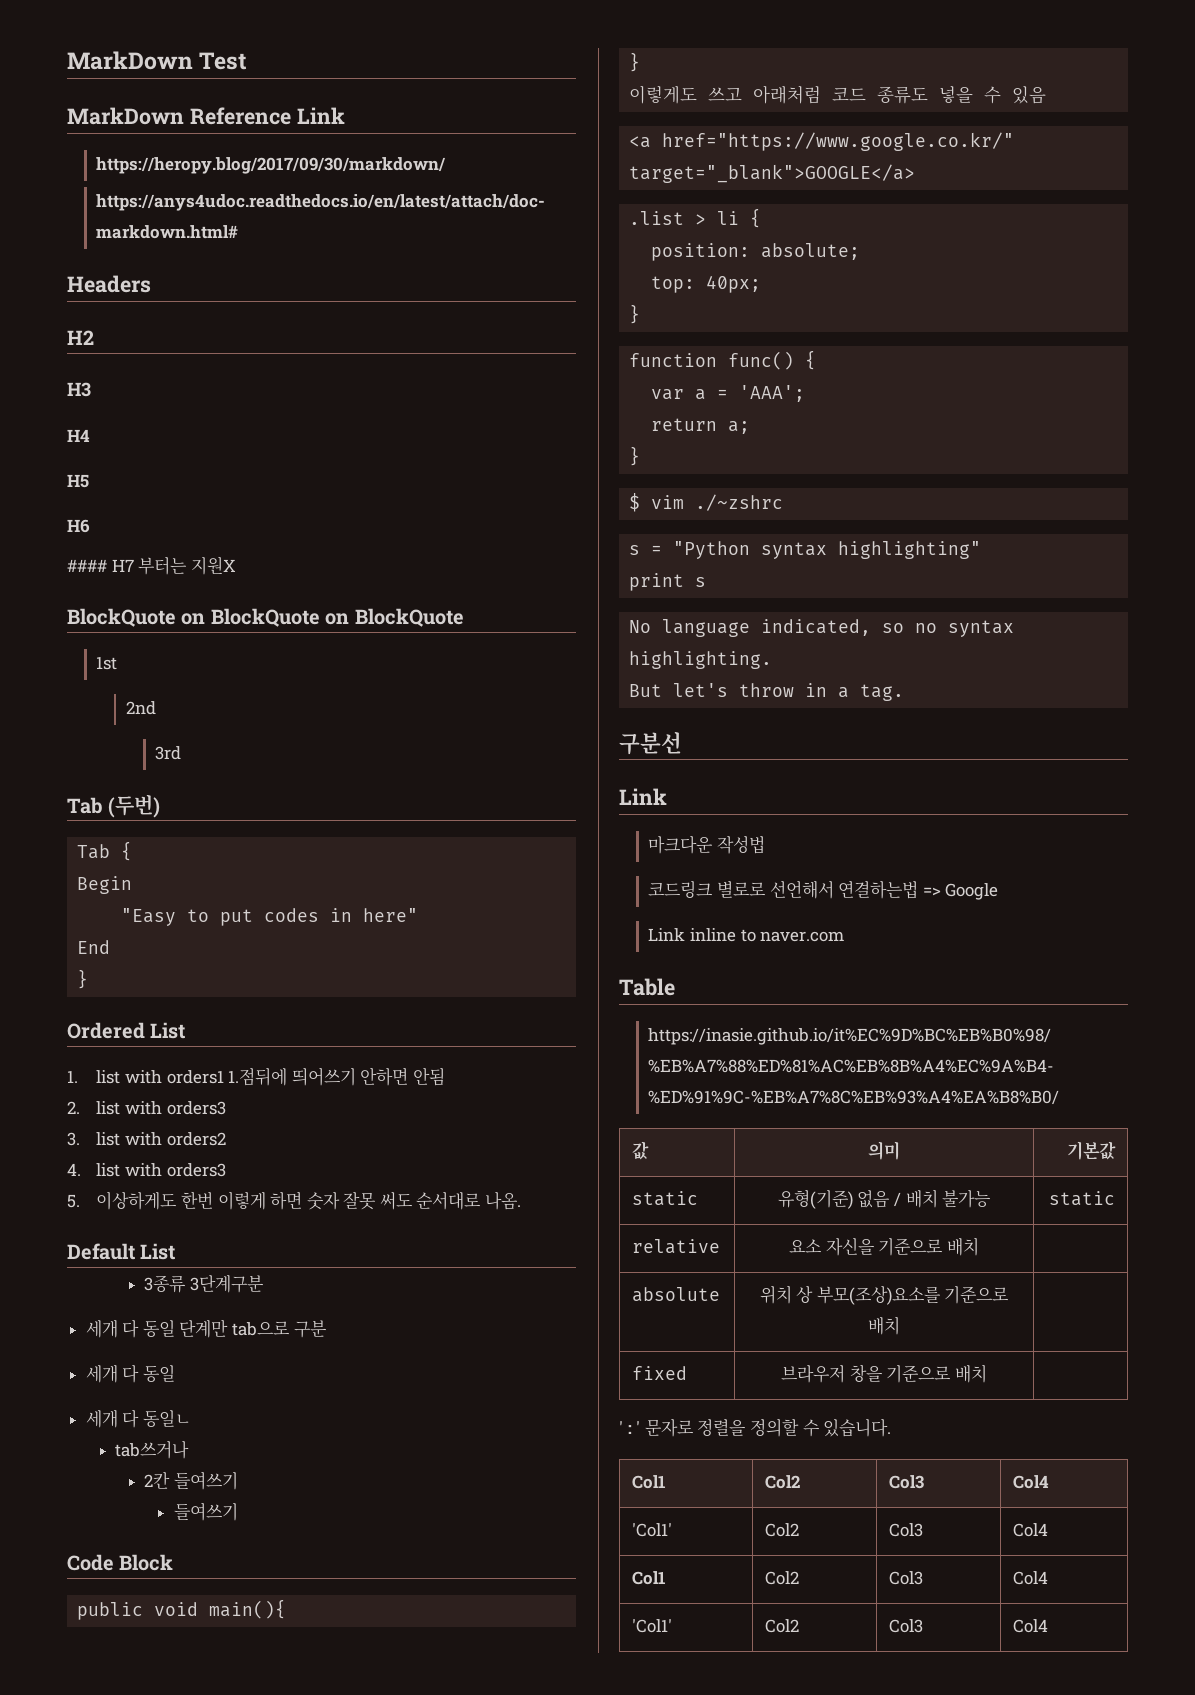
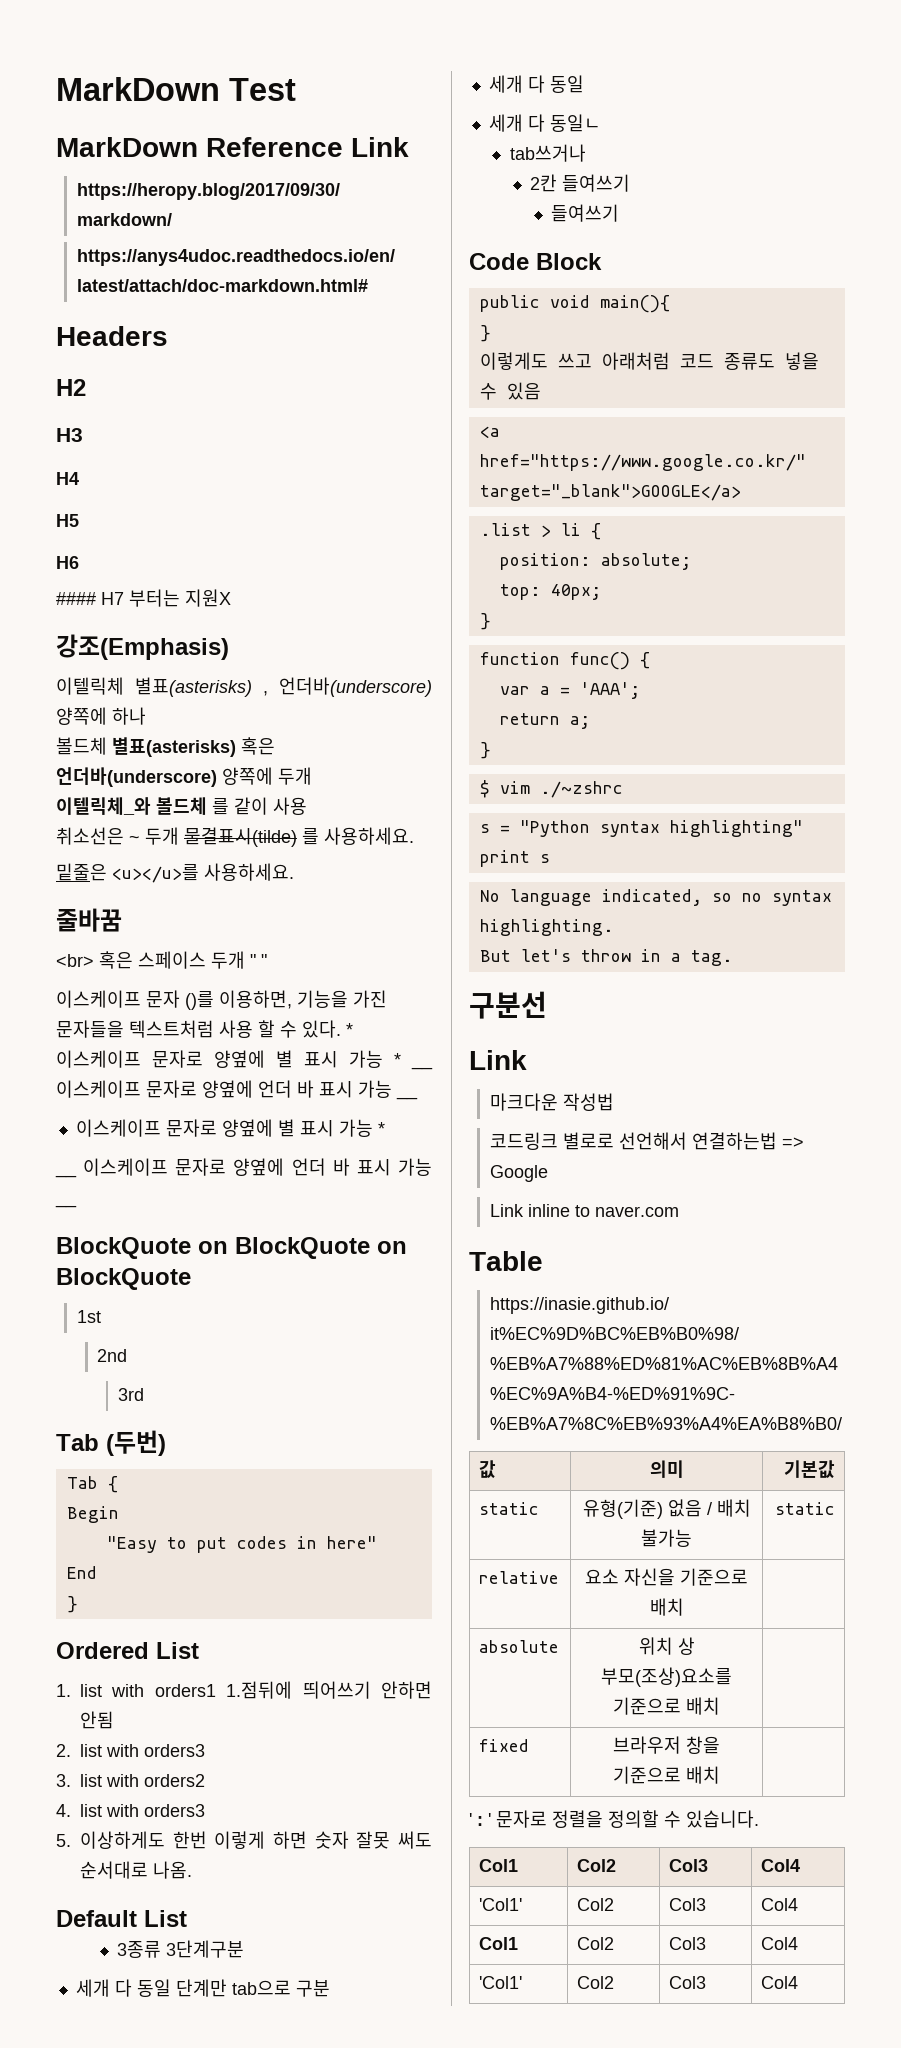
(236, 565) none -> [56,634,229,660] [56,677,432,697] [56,707,146,725] [56,737,275,757] [56,767,312,787] [56,797,307,815] [56,827,414,847] [56,863,294,883] [56,908,122,932] [56,951,267,969] [56,990,387,1010] [56,1020,353,1038] [56,1050,401,1068] [411,1066,433,1070] [56,1080,418,1100] [75,1119,385,1137] [55,1158,433,1178] [55,1204,77,1208] // 강조(Emphasis) // 이텔릭체 별표(asterisks) , 언더바(underscore) 양쪽에 하나 // 볼드체 별표(asterisks) 혹은 언더바(underscore) 양쪽에 두개 // 이텔릭체_와 볼드체 를 같이 사용 // 취소선은 ~ 두개 물결표시(tilde) 를 사용하세요. // 밑줄은 <u></u>를 사용하세요. // 줄바꿈 // <br> 혹은 스페이스 두개 " " // 이스케이프 문자 ()를 이용하면, 기능을 가진 문자들을 텍스트처럼 사용 할 수 있다. * 이스케이프 문자로 양옆에 별 표시 가능 * __ 이스케이프 문자로 양옆에 언더 바 표시 가능 __ // 이스케이프 문자로 양옆에 별 표시 가능 * // __ 이스케이프 문자로 양옆에 언더 바 표시 가능 __

